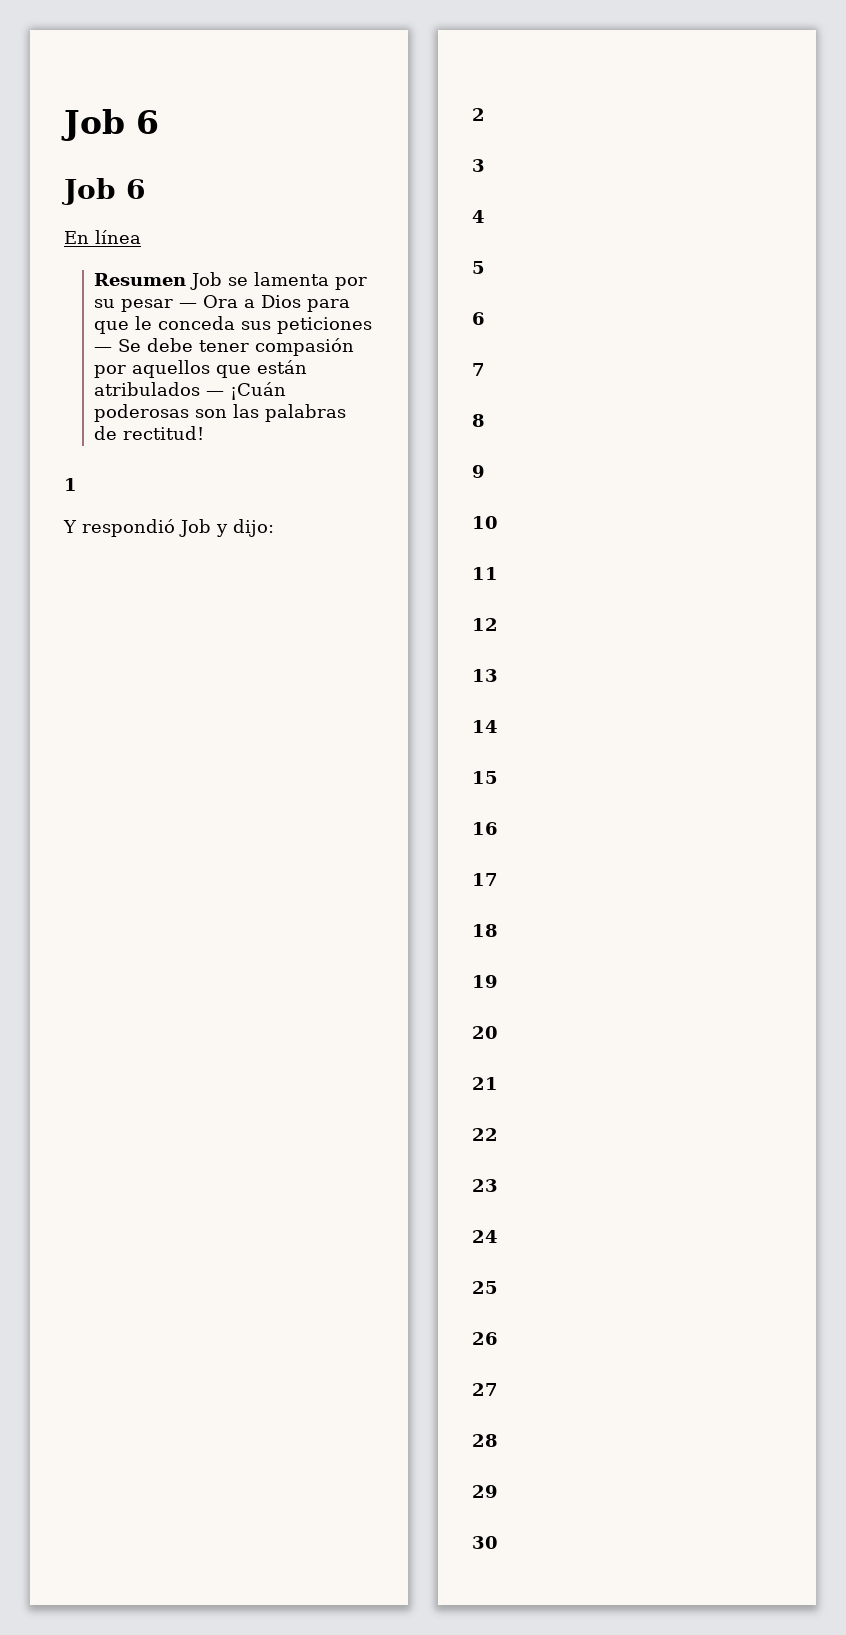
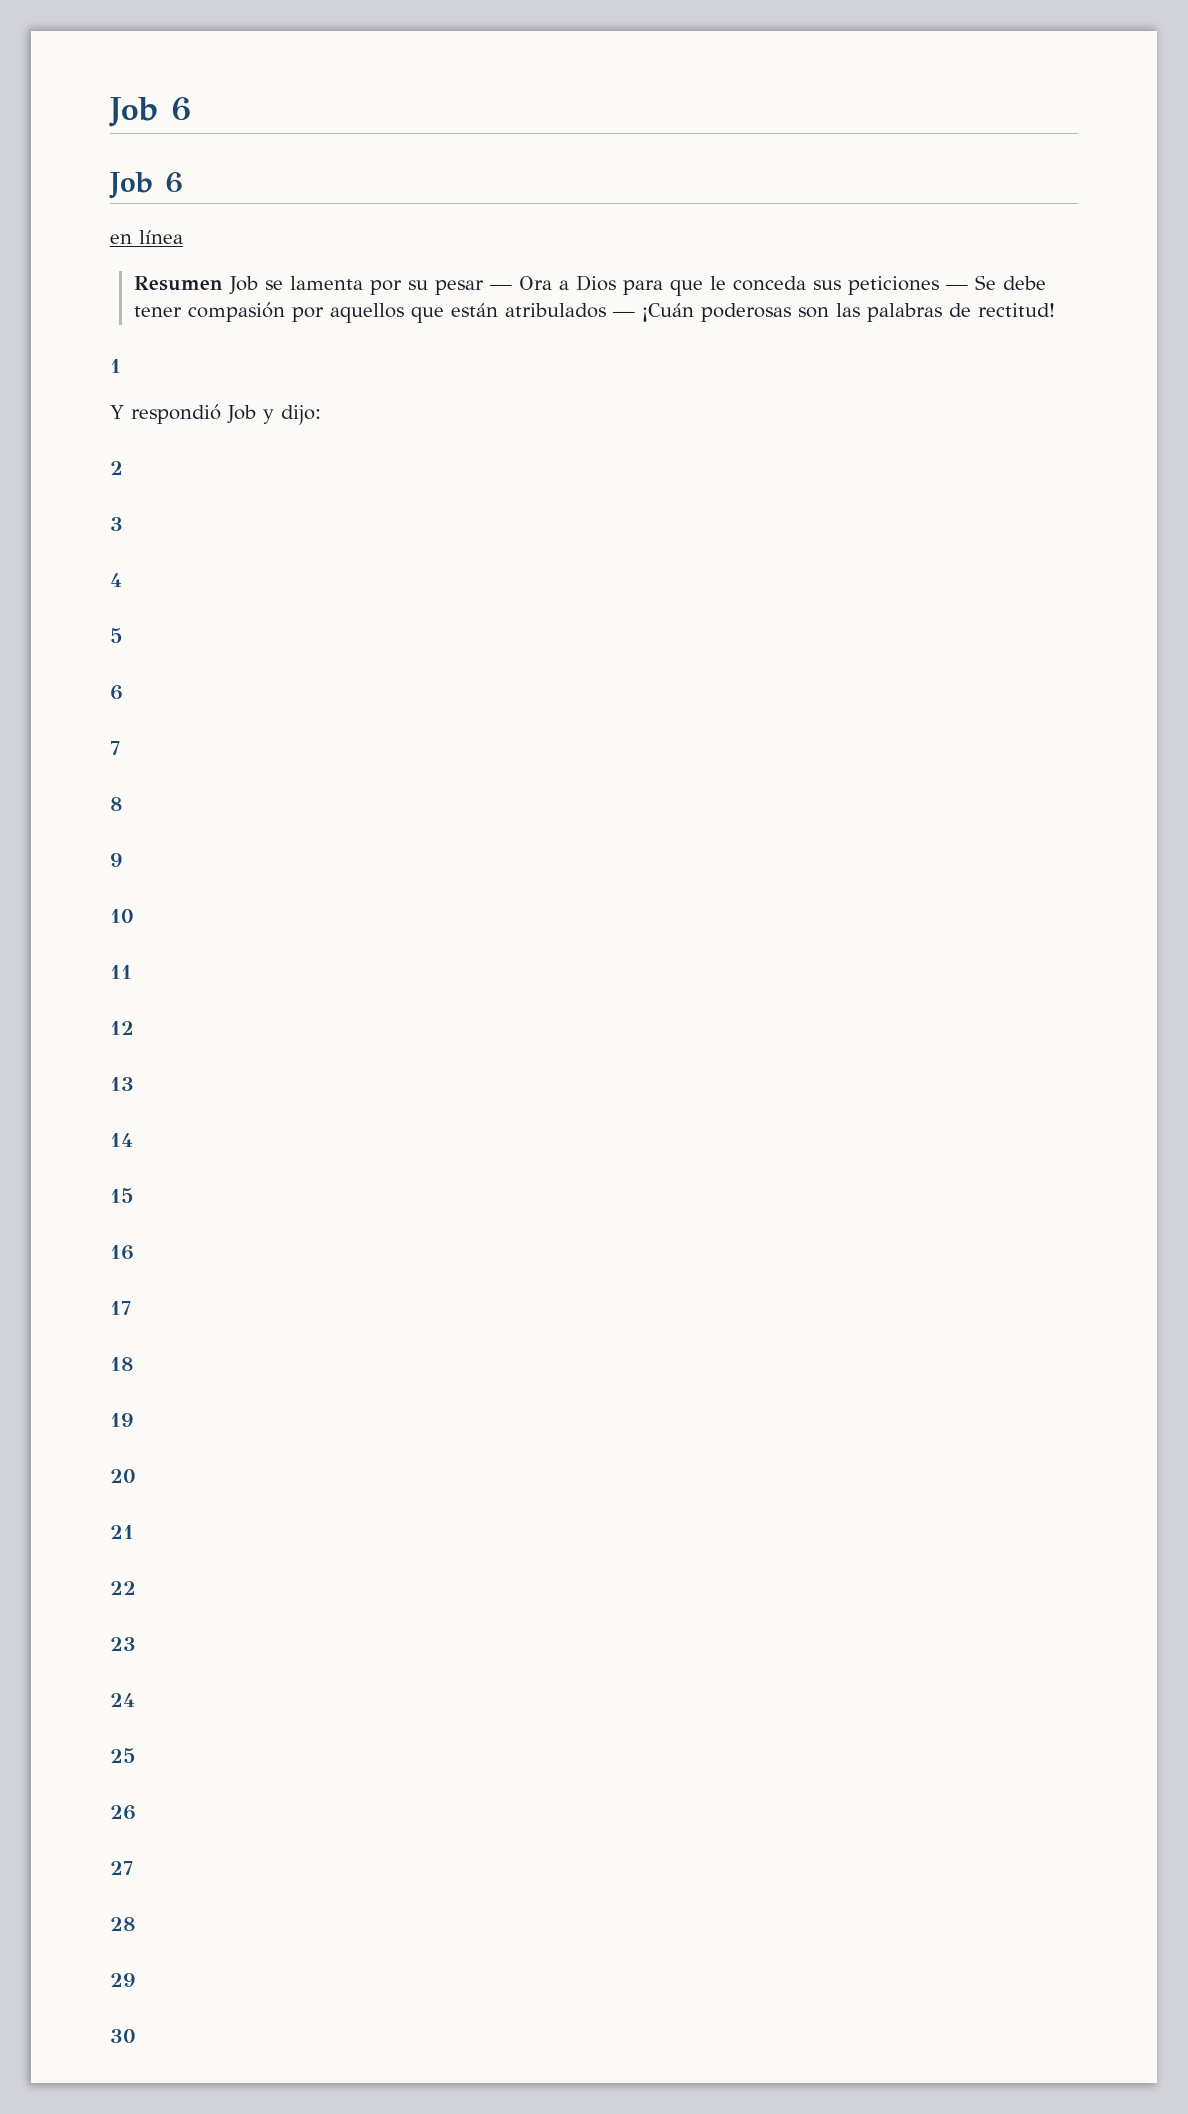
[64,231,89,244] En -> [110,234,132,244] en

